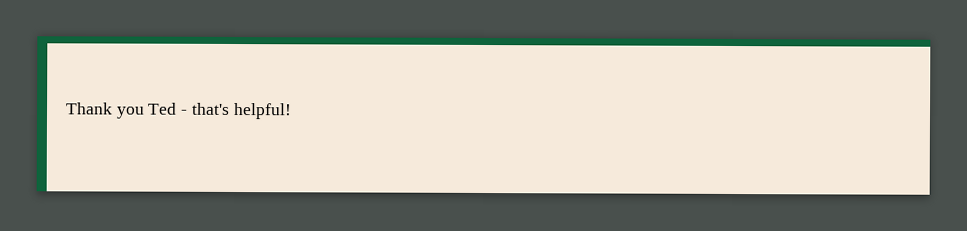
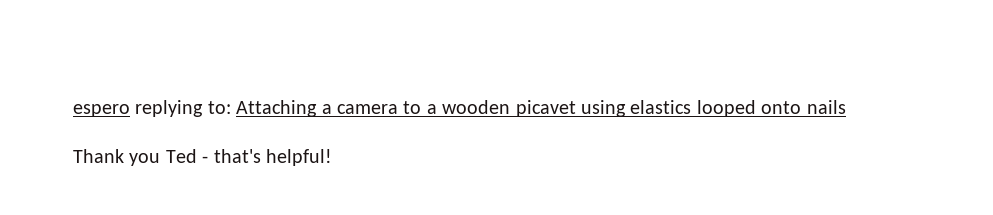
(66, 108) none -> [73,100,846,117] espero replying to: Attaching a camera to a wooden picavet using elastics looped onto nails //

